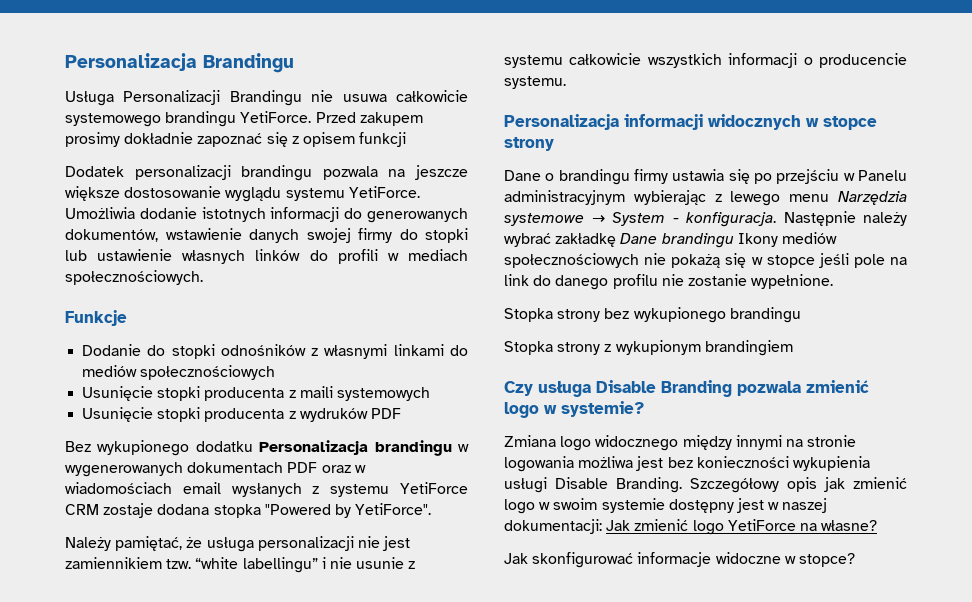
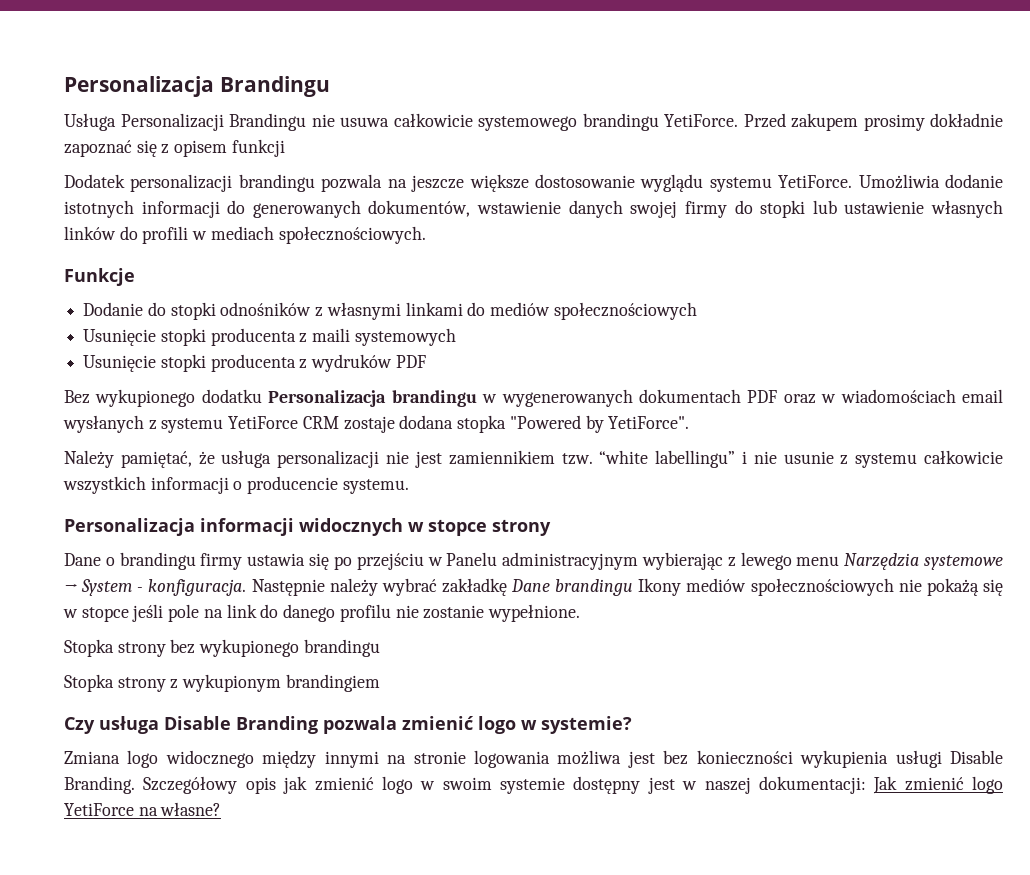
[504,552,855,568] // Jak skonfigurować informacje widoczne w stopce? -> (222, 809) none

